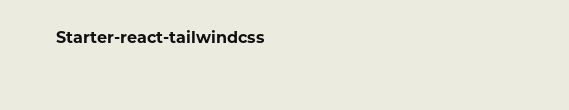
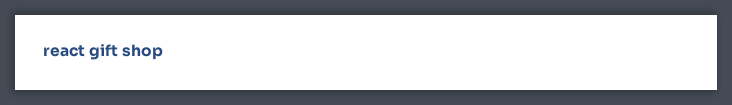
[56,30,265,43] Starter-react-tailwindcss -> [43,44,164,60] react gift shop

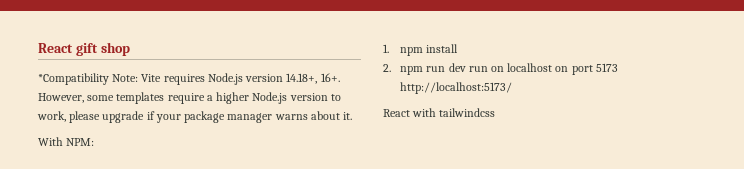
[43,45,85,57] react -> [38,43,73,53] React
(164, 52) none -> [38,73,340,85] [38,92,341,104] [37,111,353,123] [38,137,95,146] [383,44,459,56] [383,63,618,75] [400,82,513,94] [383,108,496,117] // *Compatibility Note: Vite requires Node.js version 14.18+, 16+. However, some templates require a higher Node.js version to work, please upgrade if your package manager warns about it. // With NPM: // 1. npm install // 2. npm run dev run on localhost on port 5173 http://localhost:5173/ // React with tailwindcss

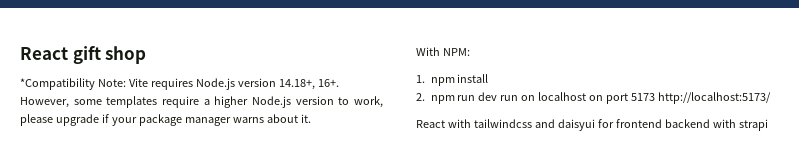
(496, 112) none -> [534,119,768,131] and daisyui for frontend backend with strapi

